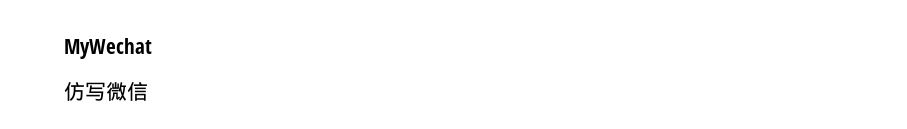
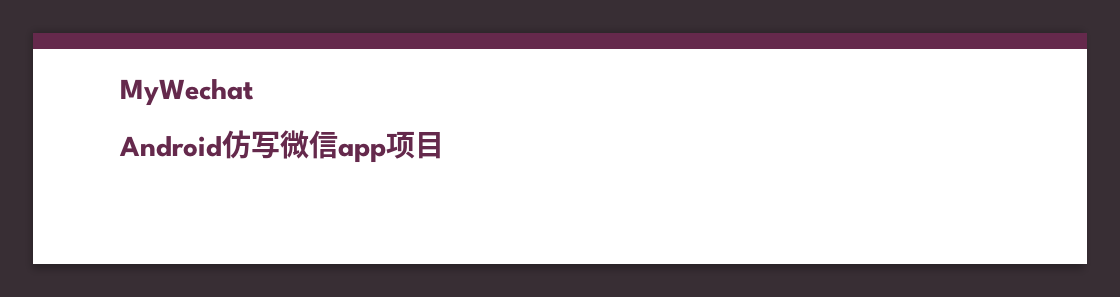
(152, 48) none -> [119,136,222,157] Android
(148, 91) none -> [338,131,444,163] app项目

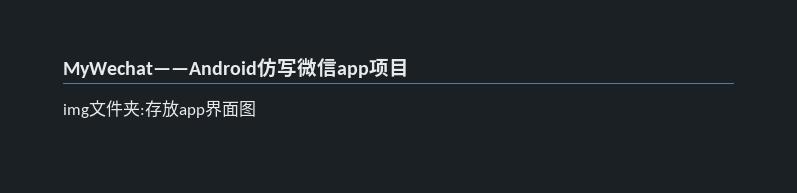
[120,79,254,106] [119,136,222,157] MyWechat // Android -> [63,61,257,78] MyWechat——Android
(444, 145) none -> [63,100,256,118] // img文件夹:存放app界面图

